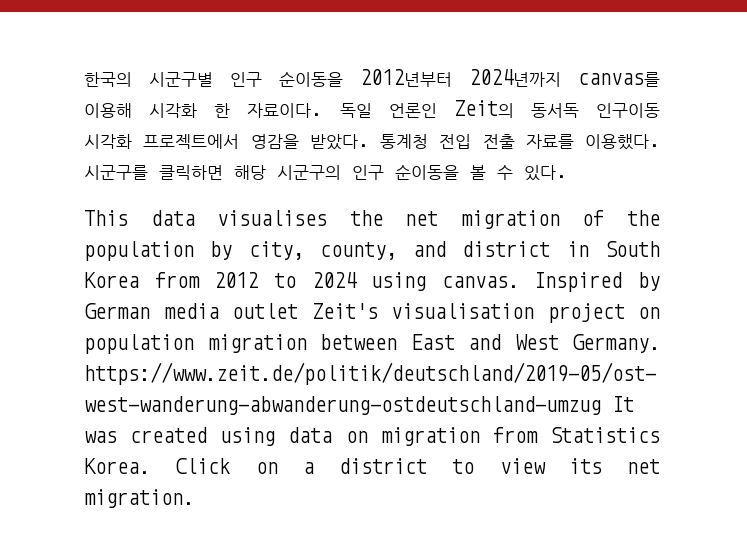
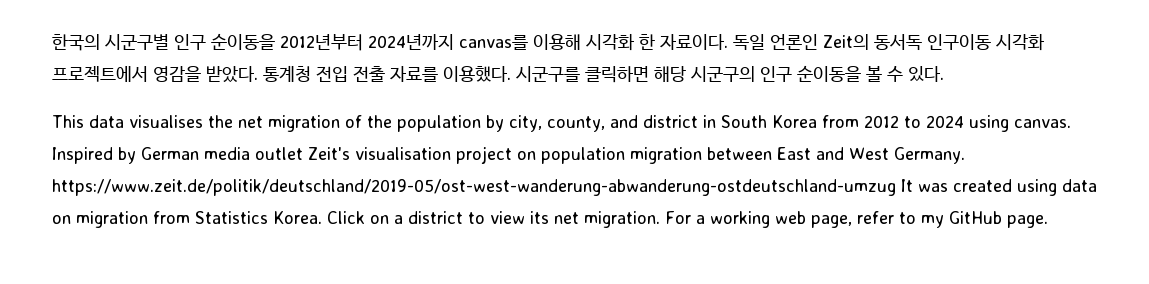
(194, 498) none -> [665,211,1048,228] For a working web page, refer to my GitHub page.

